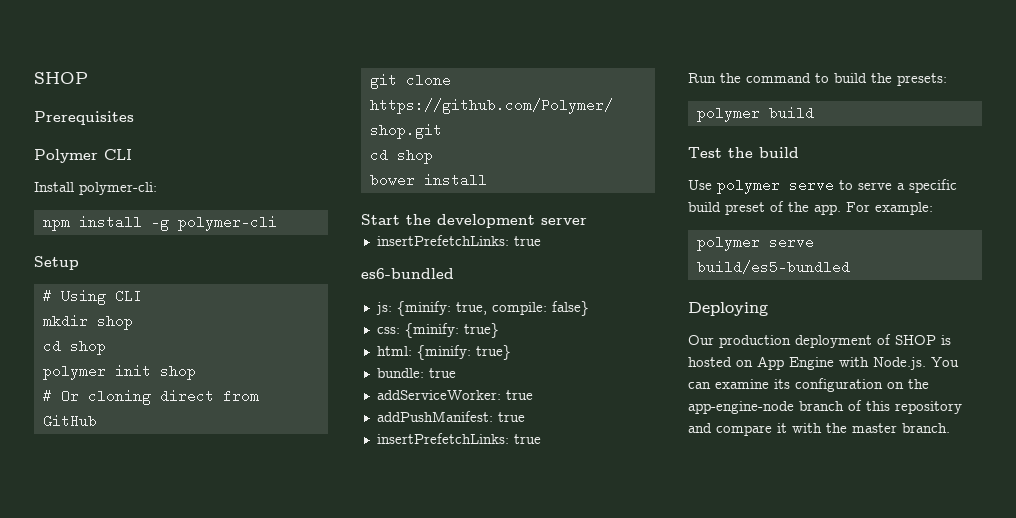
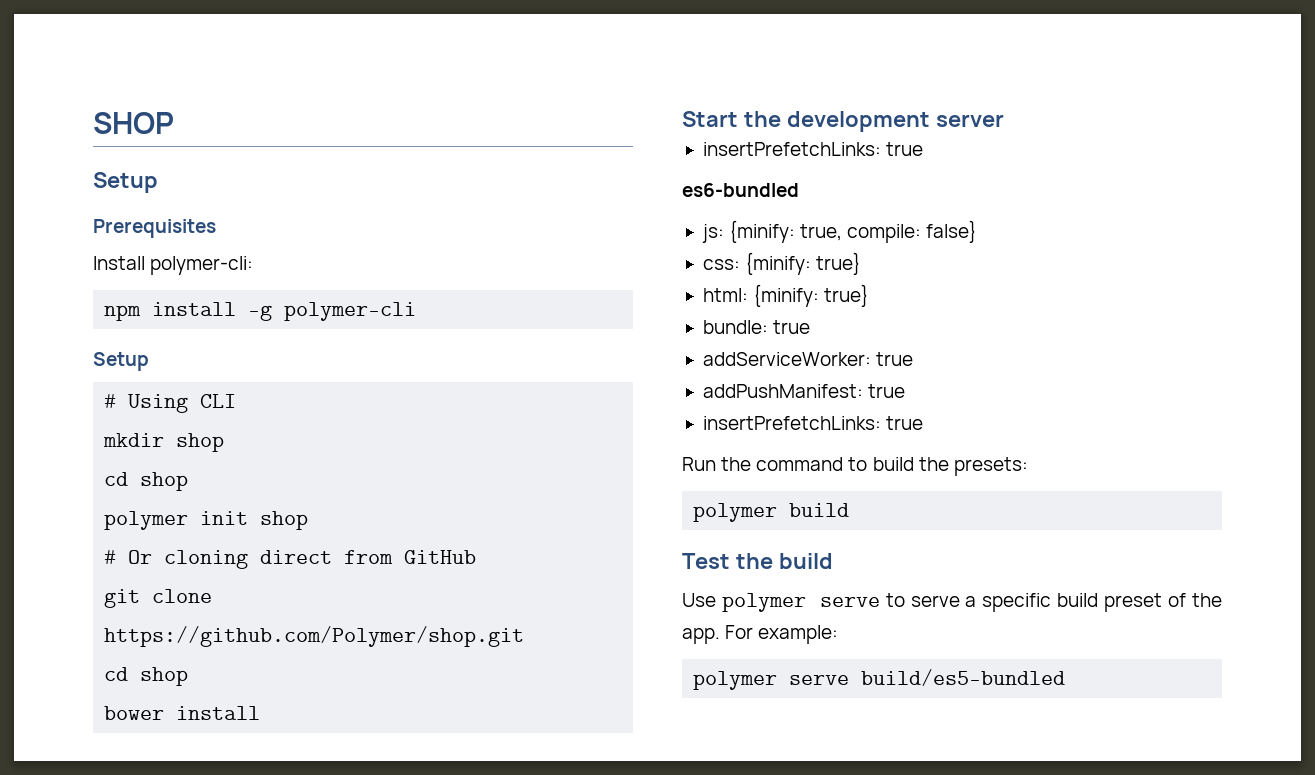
[34,72,88,84] SHOP -> [93,112,174,134] [93,172,158,193] SHOP // Setup
[34,149,132,163] // Polymer CLI -> (216, 228) none
[688,302,768,316] [688,334,951,348] [688,356,959,370] [688,378,929,392] [688,400,962,414] [688,423,950,436] // Deploying // Our production deployment of SHOP is hosted on App Engine with Node.js. You can examine its configuration on the app-engine-node branch of this repository and compare it with the master branch. -> (1066, 677) none

